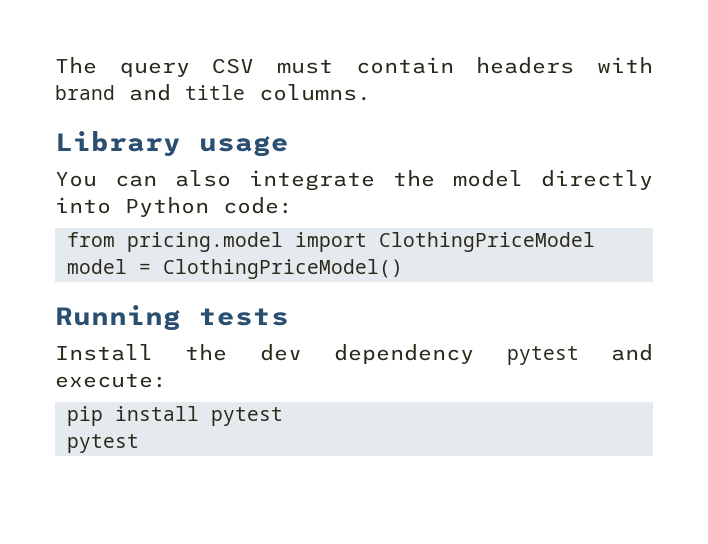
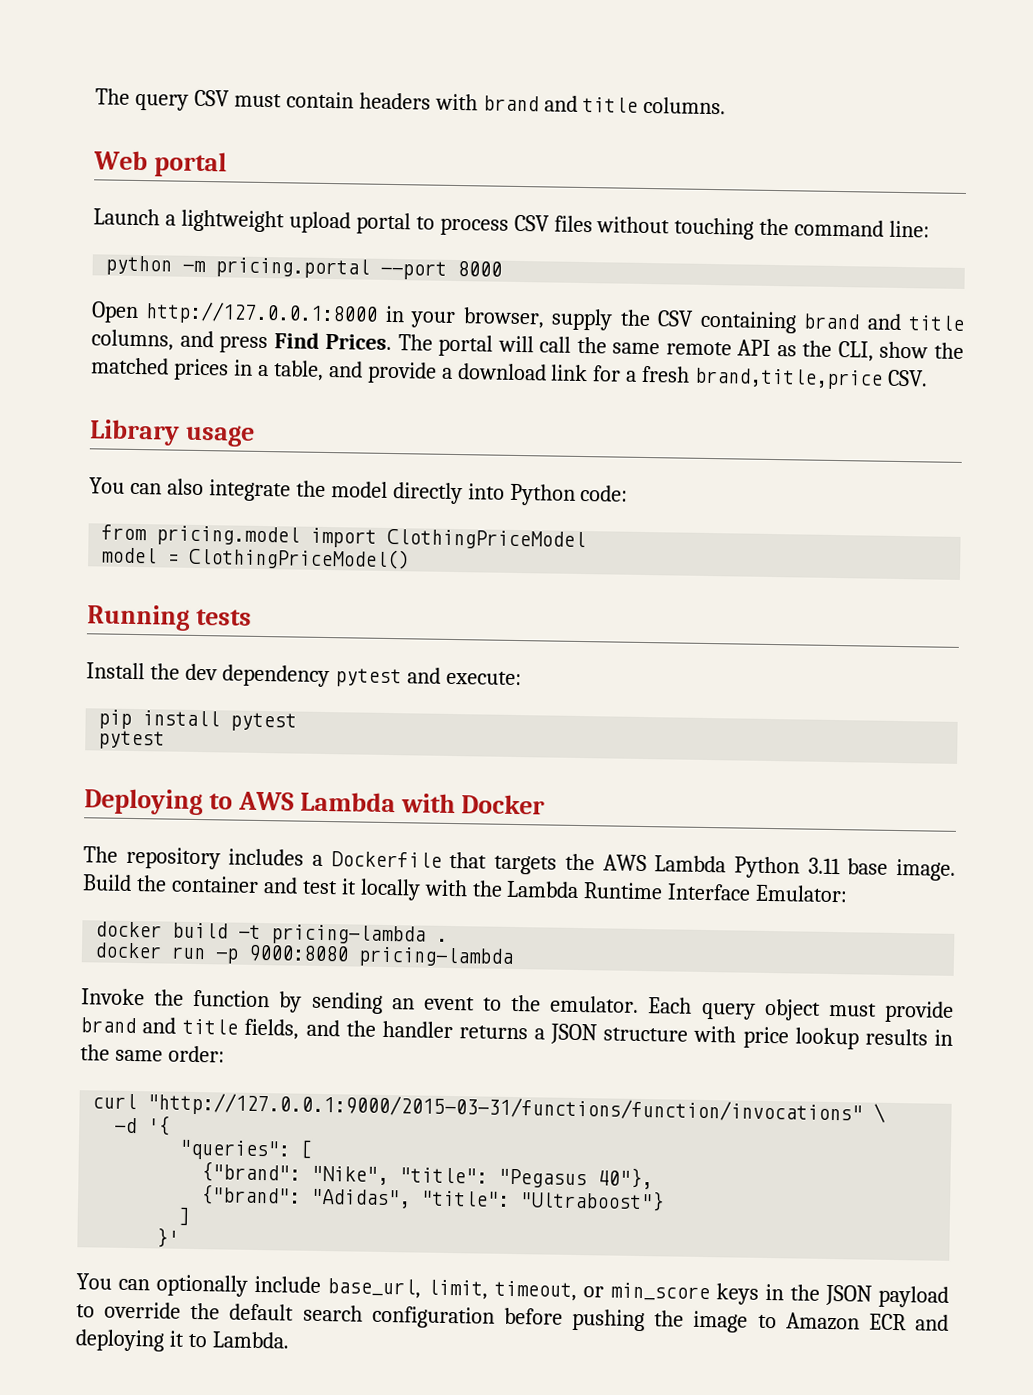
(371, 92) none -> [93,150,227,178] [93,208,931,240] [105,255,503,280] [91,301,966,334] [91,329,964,362] [91,357,929,390] // Web portal // Launch a lightweight upload portal to process CSV files without touching the command line: // python -m pricing.portal --port 8000 // Open http://127.0.0.1:8000 in your browser, supply the CSV containing brand and title columns, and press Find Prices. The portal will call the same remote API as the CLI, show the matched prices in a table, and provide a download link for a fresh brand,title,price CSV.
(139, 443) none -> [84,788,546,816] [83,846,957,881] [82,874,849,903] [95,921,449,946] [94,942,515,968] [81,988,954,1023] [80,1017,953,1050] [80,1044,225,1063] [92,1092,887,1125] [114,1115,171,1136] [179,1139,314,1161] [201,1161,654,1190] [201,1184,665,1212] [178,1206,191,1226] [156,1227,180,1248] [76,1273,949,1308] [76,1301,950,1333] [75,1329,289,1352] // Deploying to AWS Lambda with Docker // The repository includes a Dockerfile that targets the AWS Lambda Python 3.11 base image. Build the container and test it locally with the Lambda Runtime Interface Emulator: // docker build -t pricing-lambda . // docker run -p 9000:8080 pricing-lambda // Invoke the function by sending an event to the emulator. Each query object must provide brand and title fields, and the handler returns a JSON structure with price lookup results in the same order: // curl "http://127.0.0.1:9000/2015-03-31/functions/function/invocations" \ // -d '{ // "queries": [ // {"brand": "Nike", "title": "Pegasus 40"}, // {"brand": "Adidas", "title": "Ultraboost"} // ] // }' // You can optionally include base_url, limit, timeout, or min_score keys in the JSON payload to override the default search configuration before pushing the image to Amazon ECR and deploying it to Lambda.

